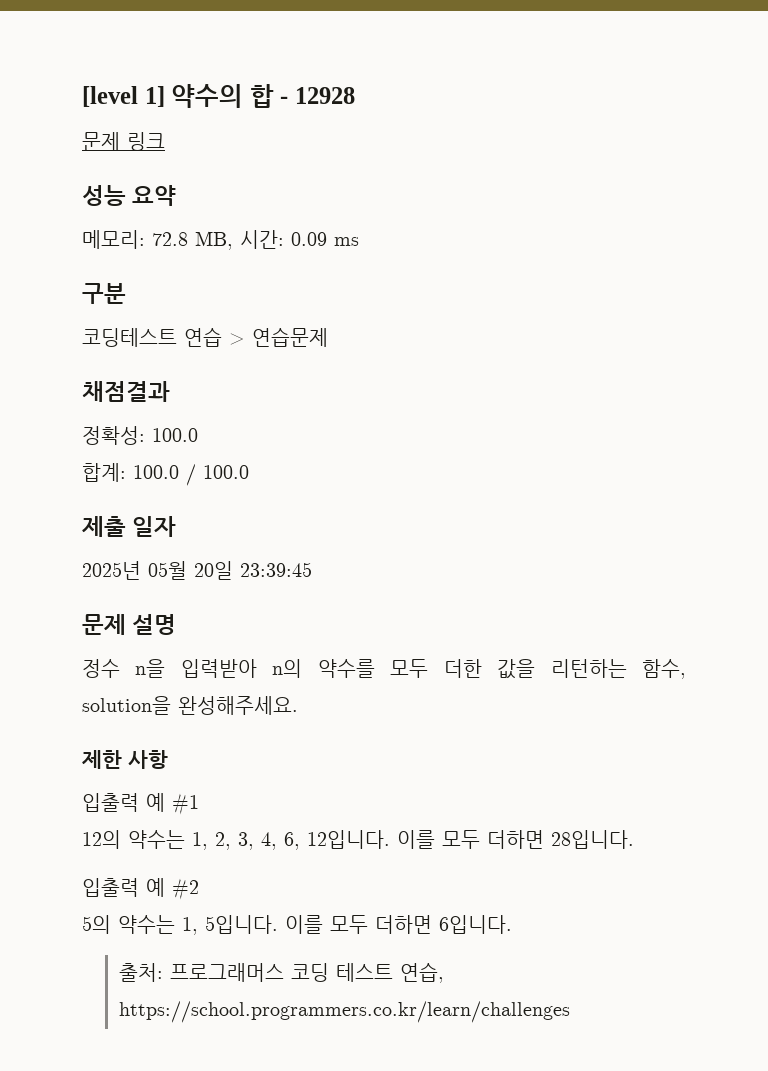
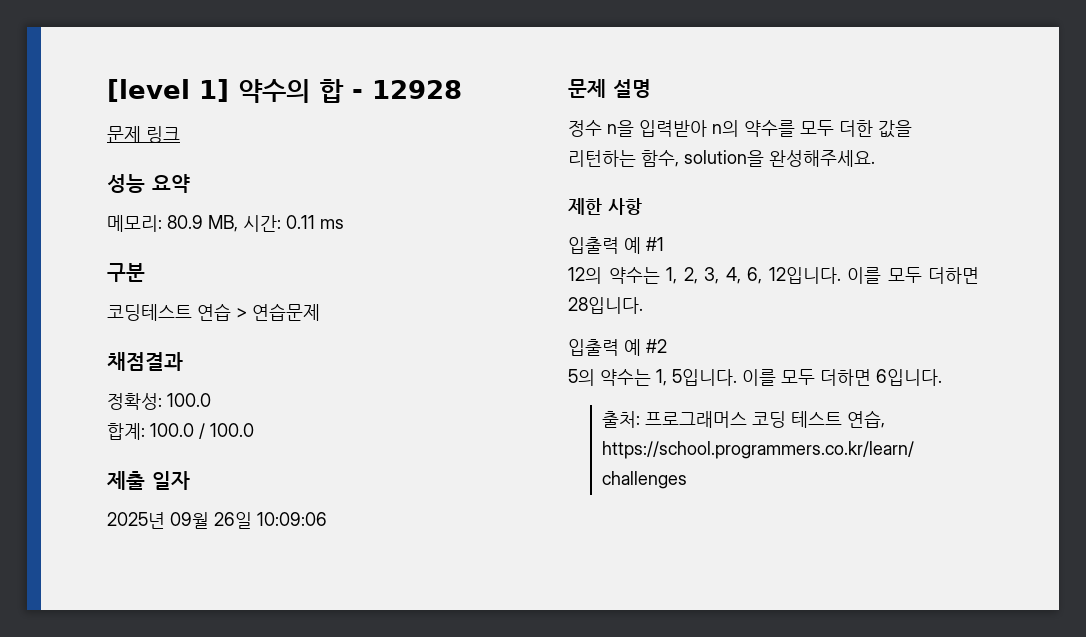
[152,232,188,246] 72.8 -> [167,215,203,229] 80.9
[291,232,327,246] 0.09 -> [286,215,315,229] 0.11
[148,561,312,580] 05월 20일 23:39:45 -> [170,512,327,529] 09월 26일 10:09:06

